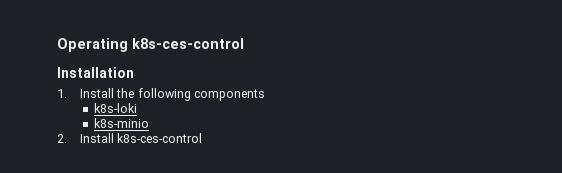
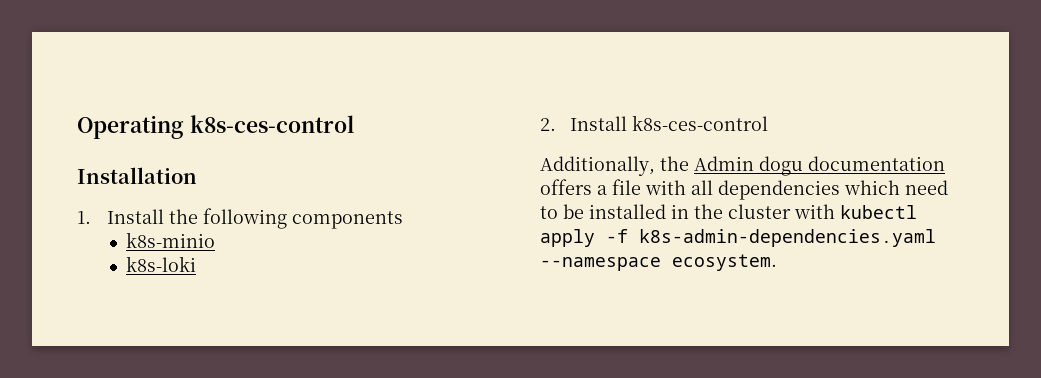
(266, 95) none -> [126,232,216,248] // k8s-minio
[93,118,149,128] // k8s-minio -> (197, 264) none
(203, 138) none -> [540,156,945,176] [540,179,948,200] [540,204,917,219] [540,229,936,247] [540,254,777,271] // Additionally, the Admin dogu documentation offers a file with all dependencies which need to be installed in the cluster with kubectl apply -f k8s-admin-dependencies.yaml --namespace ecosystem.

